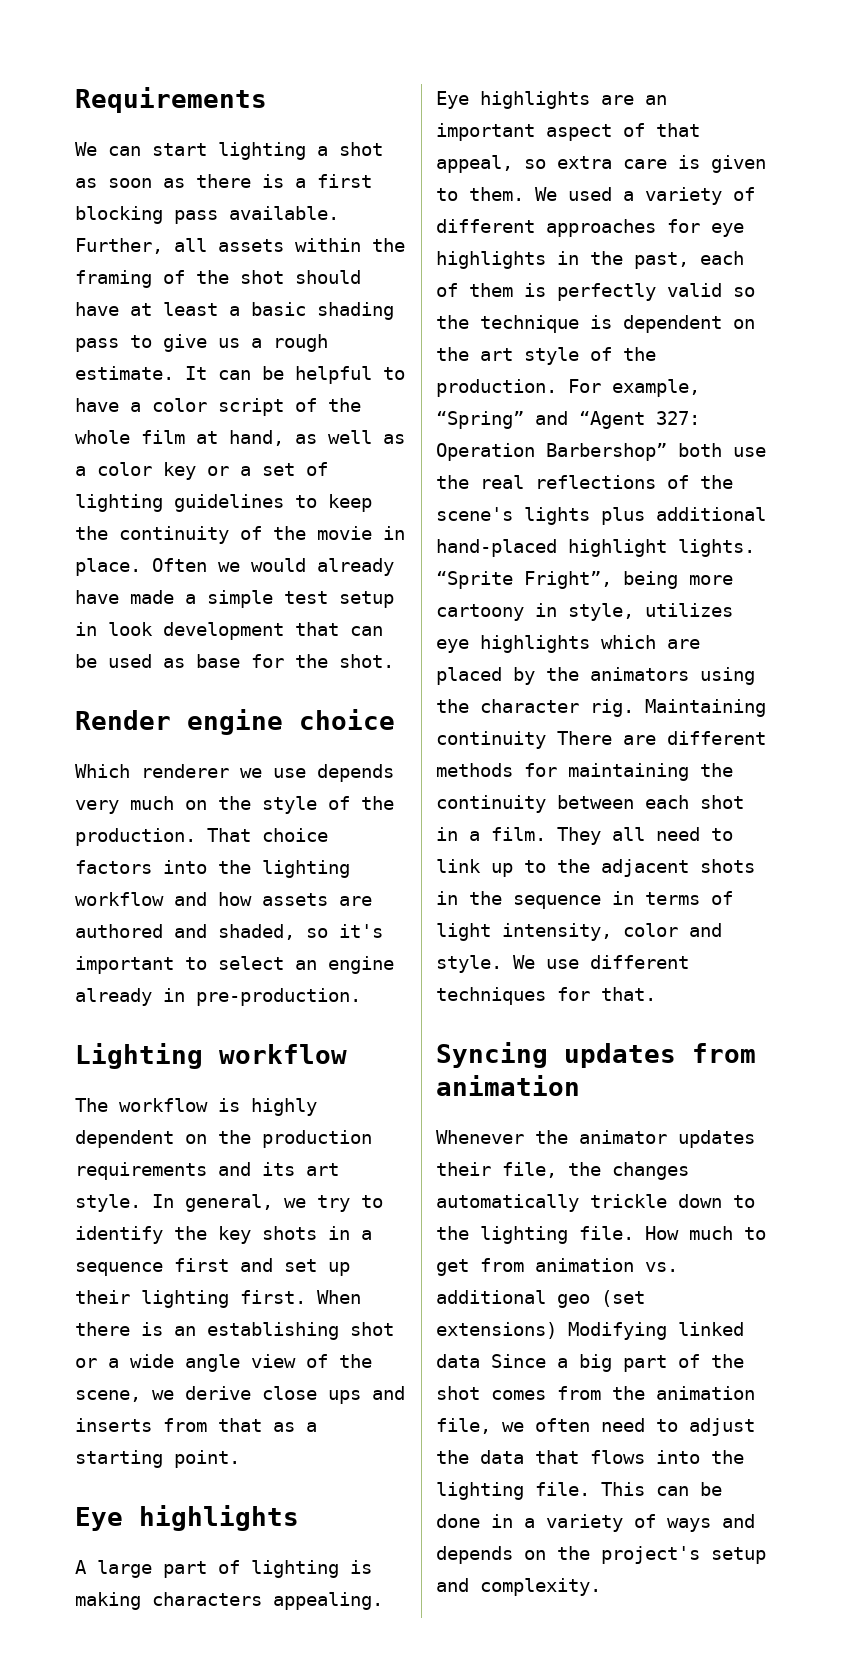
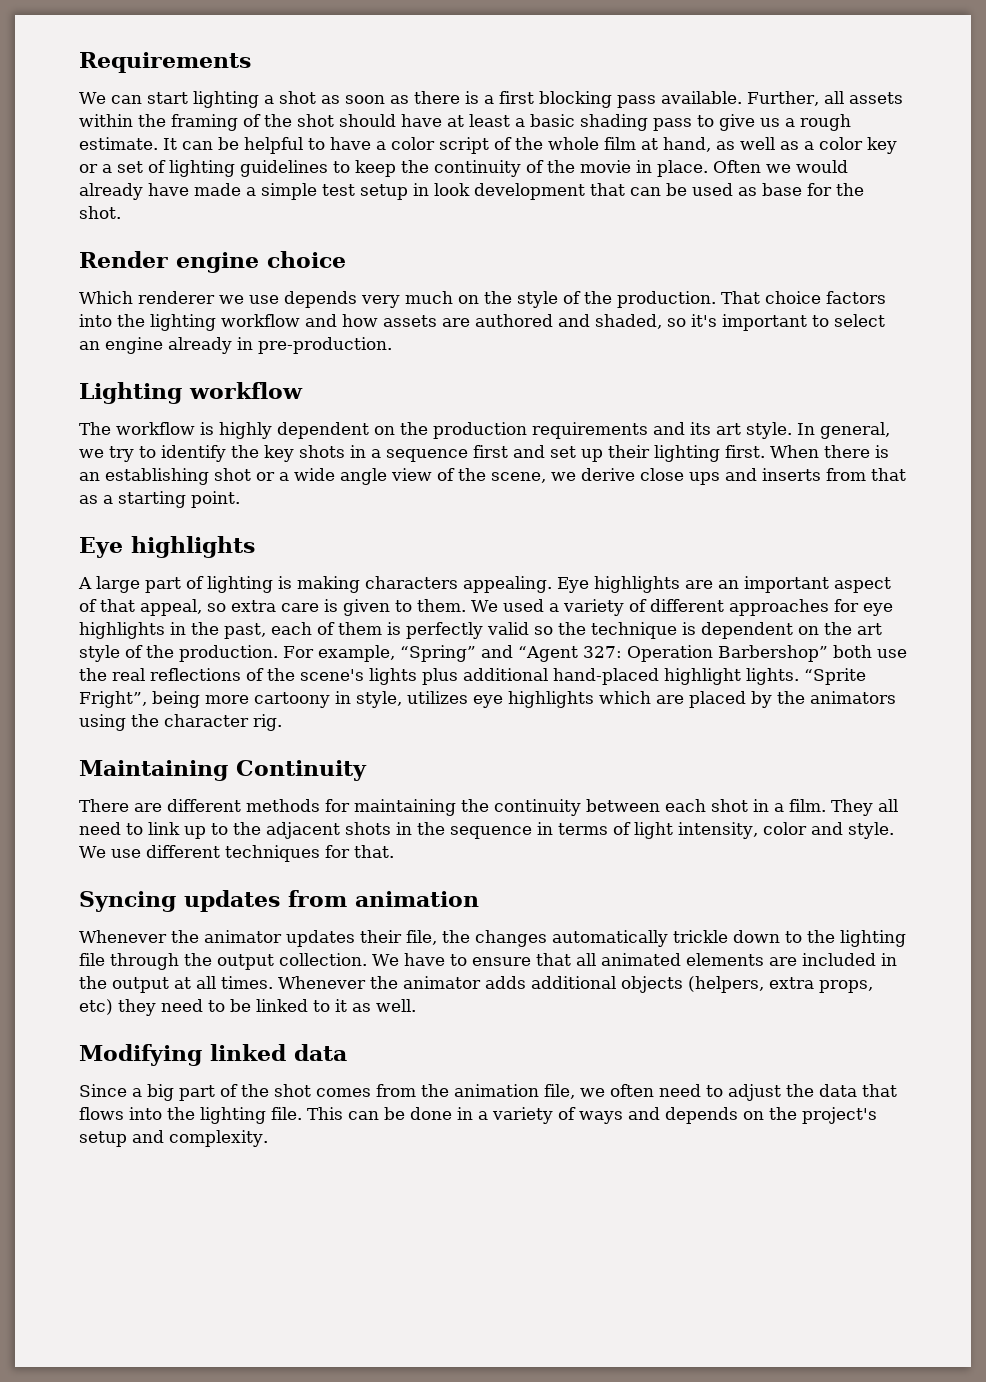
[645,699,766,717] [436,731,546,749] Maintaining continuity -> [79,760,367,781] // Maintaining Continuity //
[579,1226,766,1240] [436,1258,678,1276] [436,1290,645,1308] [436,1322,557,1339] file. How much to get from animation vs. additional geo (set extensions) -> [79,953,897,970] [79,976,873,993] [79,999,416,1016] file through the output collection. We have to ensure that all animated elements are included in the output at all times. Whenever the animator adds additional objects (helpers, extra props, etc) they need to be linked to it as well. //
(480, 1361) none -> (347, 1052) //

